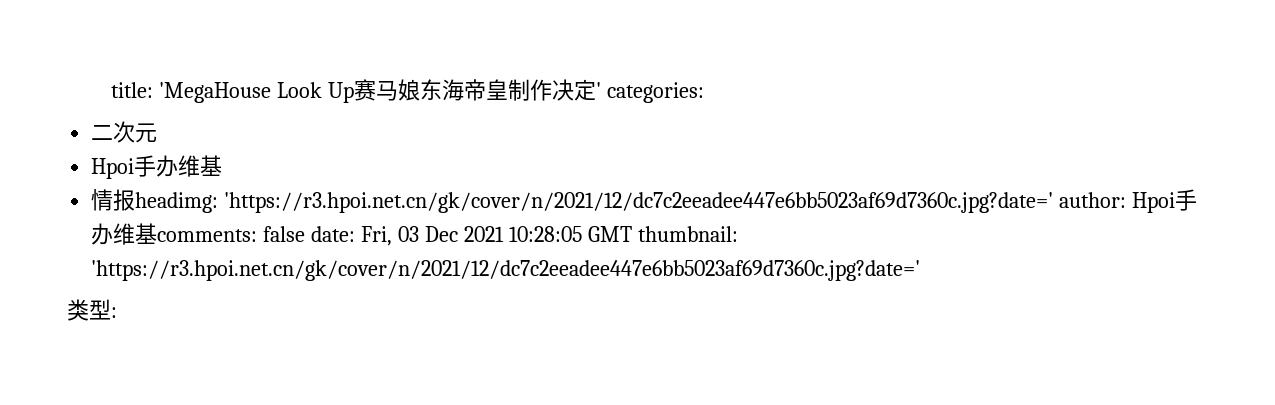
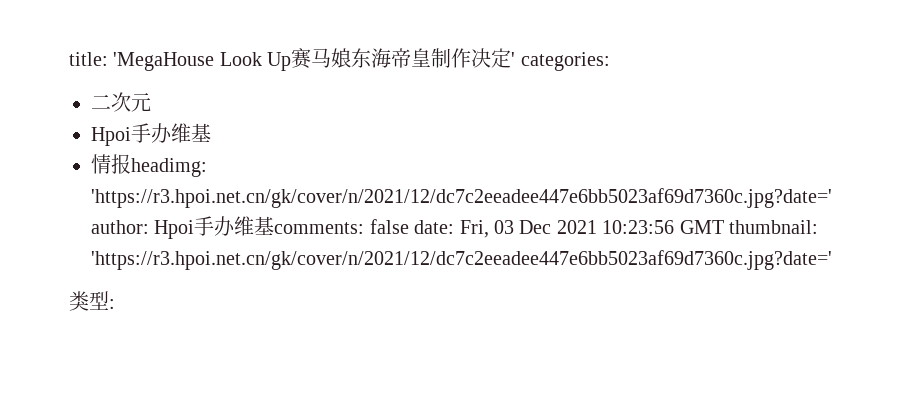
[508,226,582,242] 10:28:05 -> [602,220,675,234] 10:23:56

